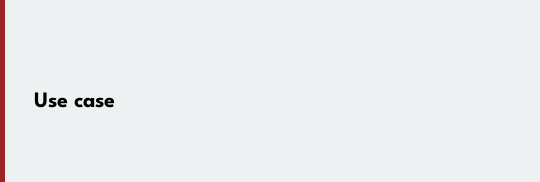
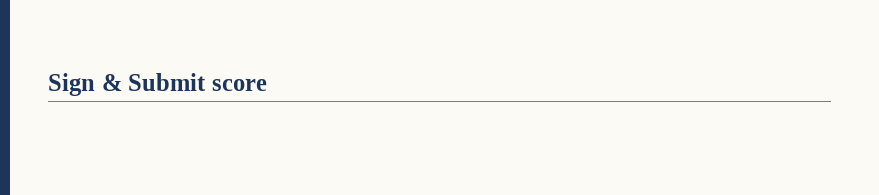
[34,92,115,108] Use case -> [48,73,267,96] Sign & Submit score

